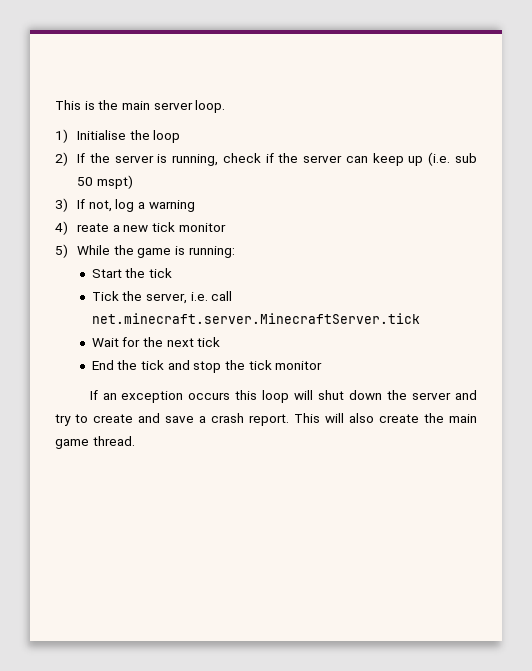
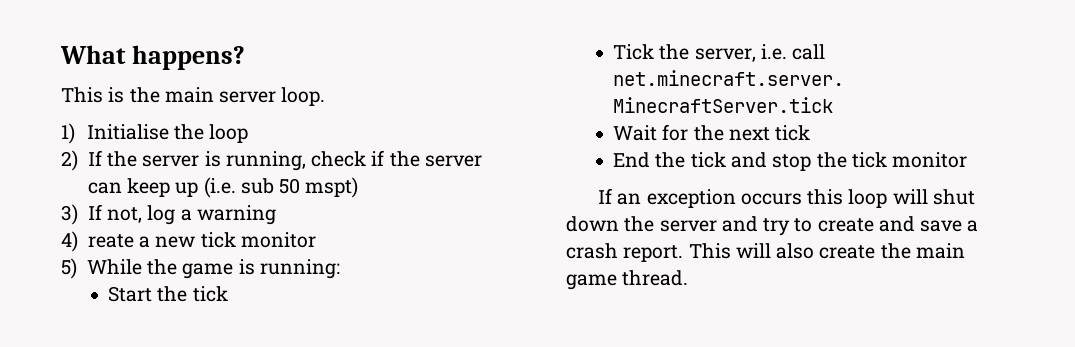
(55, 105) none -> [60,45,246,70] What happens? //

